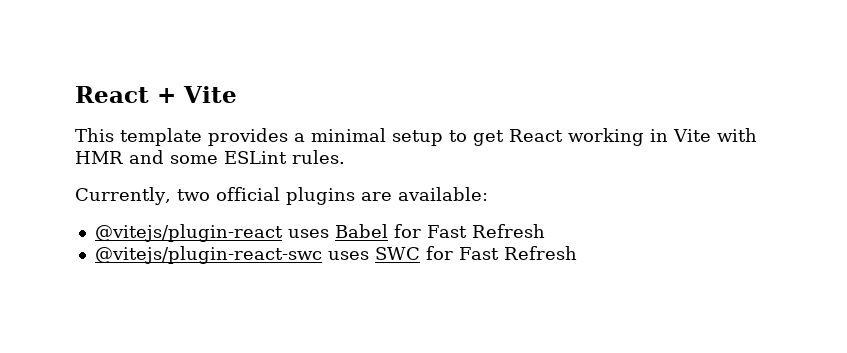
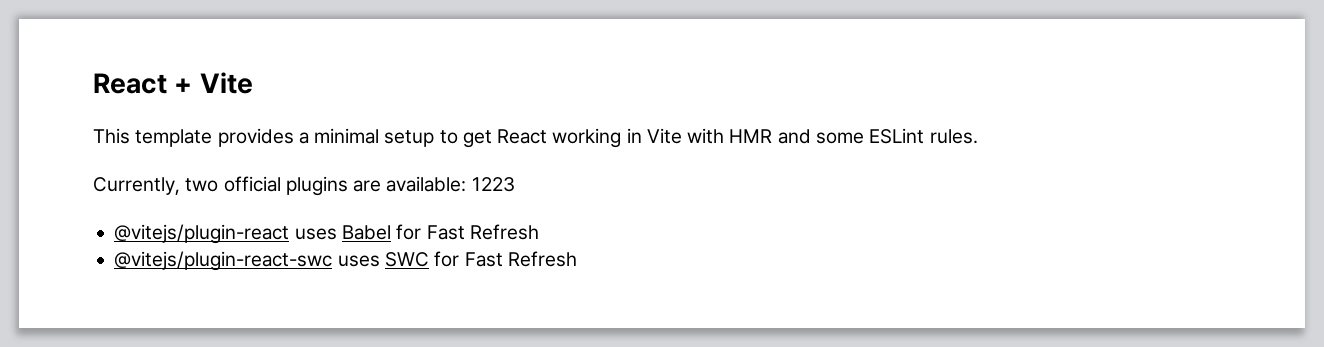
(488, 194) none -> [471,177,515,192] 1223

